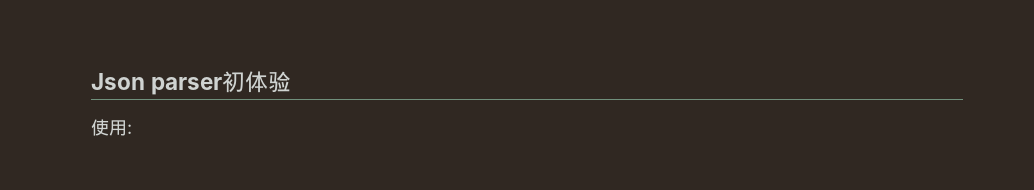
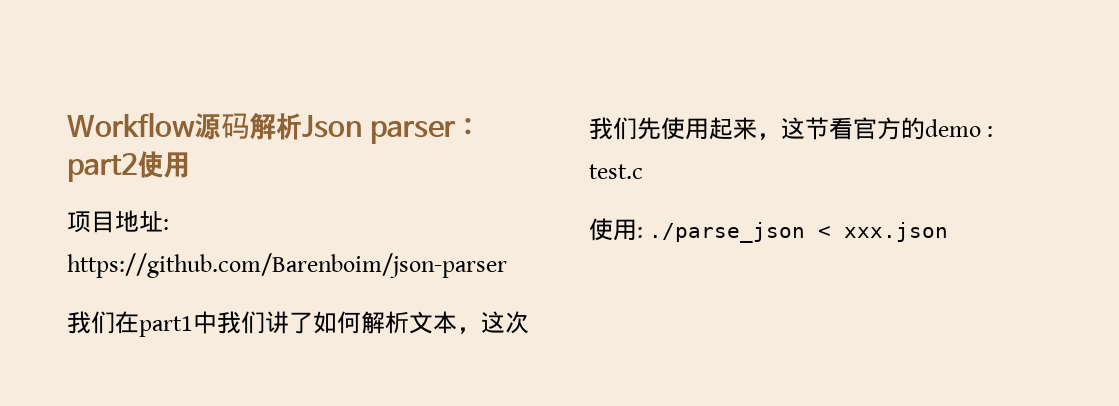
[91,71,292,95] Json parser初体验 -> [67,112,481,144] [67,151,191,182] [67,210,169,233] [67,253,507,278] [67,311,529,337] [589,117,994,140] [589,164,643,179] Workflow源码解析Json parser：part2使用 // 项目地址: https://github.com/Barenboim/json-parser // 我们在part1中我们讲了如何解析文本，这次我们先使用起来，这节看官方的demo : test.c
(132, 129) none -> [649,222,949,243] ./parse_json < xxx.json

